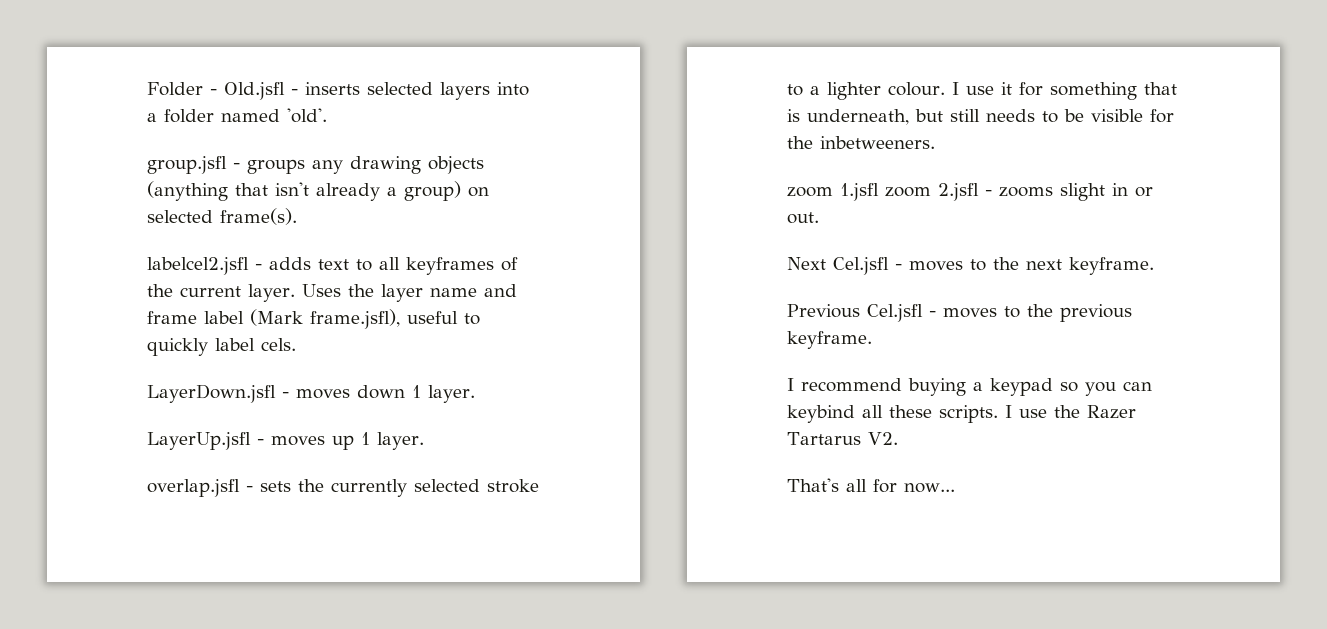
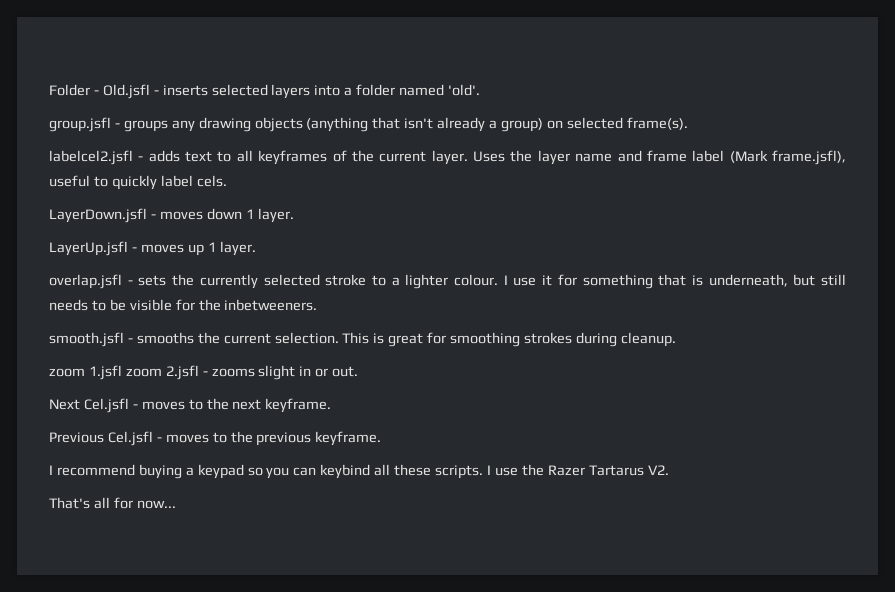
(935, 142) none -> [49,332,676,347] // smooth.jsfl - smooths the current selection. This is great for smoothing strokes during cleanup.

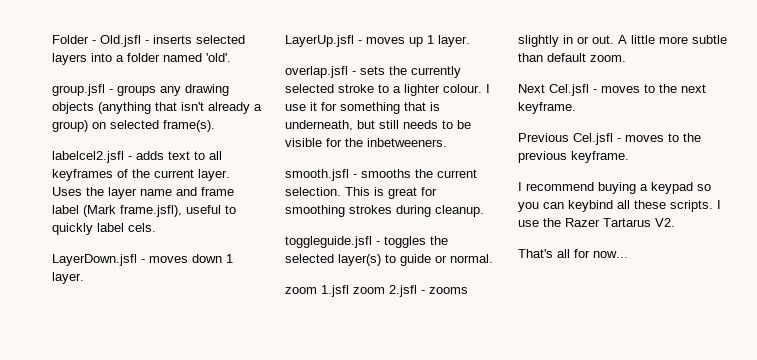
(676, 339) none -> [285,236,448,248] [285,254,493,266] // toggleguide.jsfl - toggles the selected layer(s) to guide or normal.
[258,365,296,380] slight -> [518,35,559,47] slightly
(359, 371) none -> [618,35,727,44] [518,53,626,62] A little more subtle than default zoom.

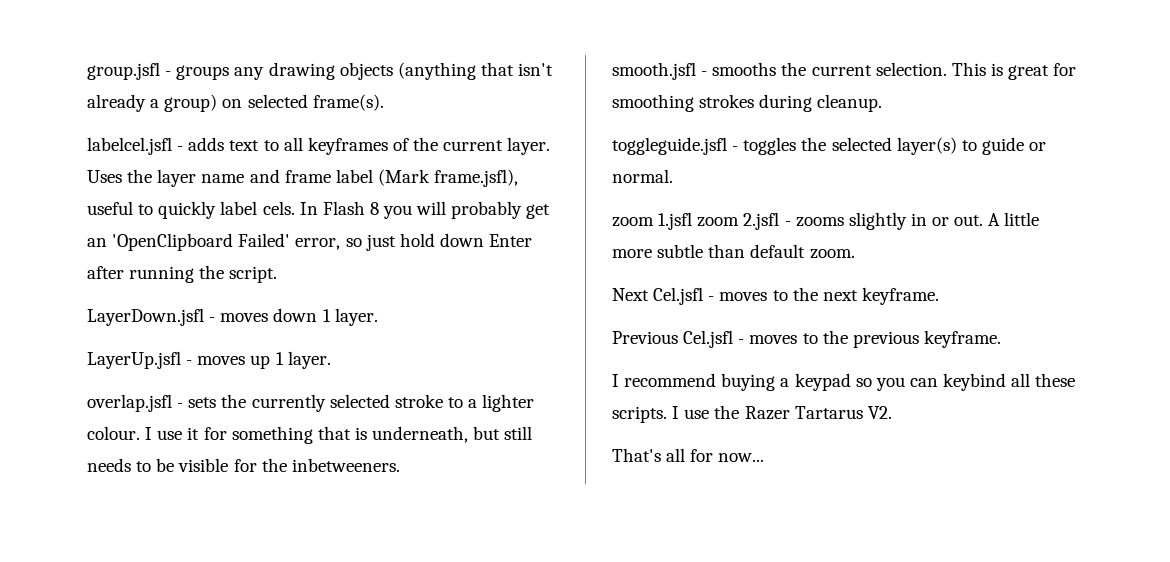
[52,35,245,47] [52,53,231,65] Folder - Old.jsfl - inserts selected layers into a folder named 'old'. // -> (87, 71) none
[52,151,124,163] labelcel2.jsfl -> [87,137,172,155] labelcel.jsfl
(156, 227) none -> [299,201,551,219] [87,233,533,251] [87,265,278,283] In Flash 8 you will probably get an 'OpenClipboard Failed' error, so just hold down Enter after running the script.

